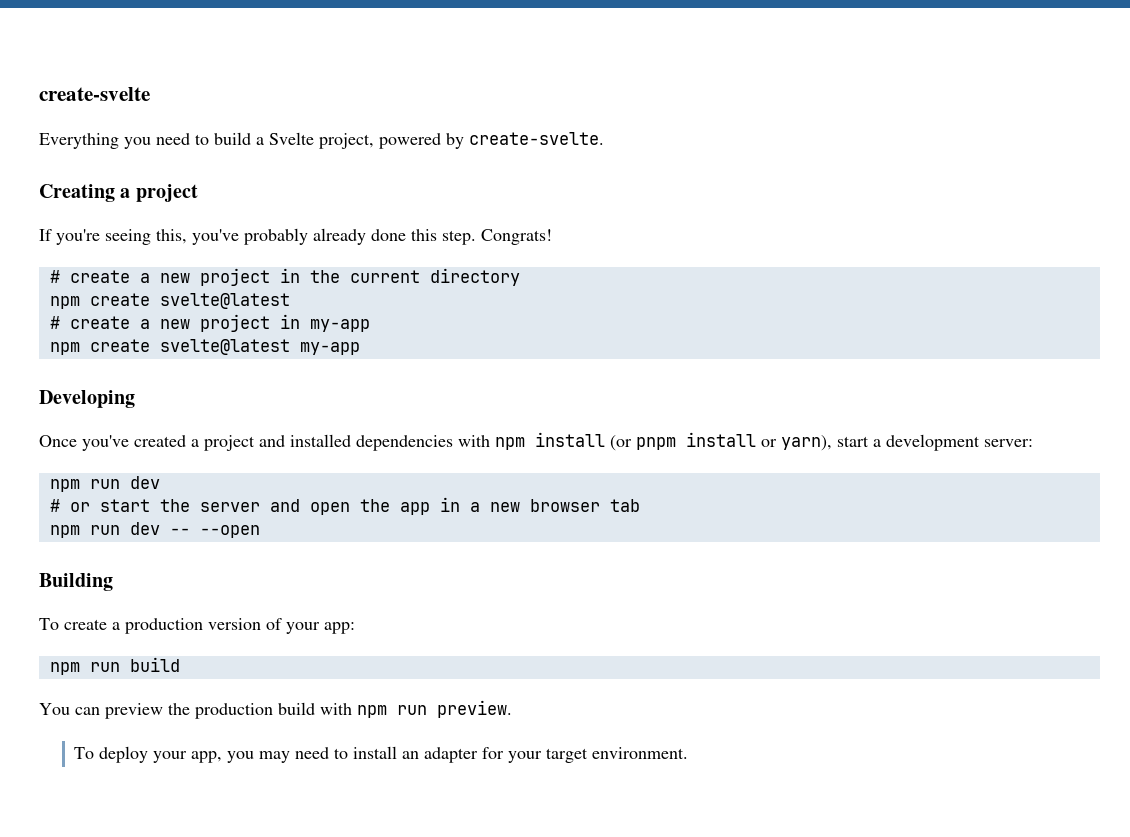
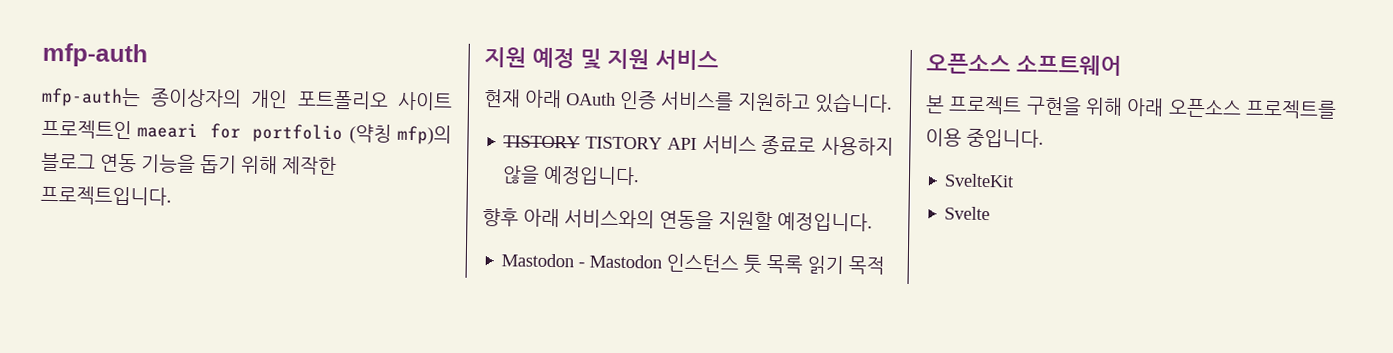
[39,87,150,101] [39,132,604,149] [39,184,198,202] [39,228,552,245] [49,268,520,286] [49,293,290,309] [49,314,370,332] [49,339,360,355] [39,390,135,408] [39,432,1033,451] [49,476,160,492] [49,497,640,515] [49,522,260,538] [39,573,113,591] [39,618,355,634] [49,657,180,675] [39,700,512,719] [74,746,689,763] create-svelte // Everything you need to build a Svelte project, powered by create-svelte. // Creating a project // If you're seeing this, you've probably already done this step. Congrats! // # create a new project in the current directory // npm create svelte@latest // # create a new project in my-app // npm create svelte@latest my-app // Developing // Once you've created a project and installed dependencies with npm install (or pnpm install or yarn), start a development server: // npm run dev // # or start the server and open the app in a new browser tab // npm run dev -- --open // Building // To create a production version of your app: // npm run build // You can preview the production build with npm run preview. // To deploy your app, you may need to install an adapter for your target environment. -> [42,42,148,68] [41,86,453,111] [41,119,452,145] [41,152,337,175] [40,185,172,206] [484,47,719,71] [483,89,893,114] [503,135,894,156] [502,165,641,186] [482,208,873,232] [501,253,886,275] [926,53,1122,76] [925,95,1337,119] [925,128,1044,148] [944,173,1016,188] [944,206,991,221] mfp-auth // mfp-auth는 종이상자의 개인 포트폴리오 사이트 프로젝트인 maeari for portfolio (약칭 mfp)의 블로그 연동 기능을 돕기 위해 제작한 프로젝트입니다. // 지원 예정 및 지원 서비스 // 현재 아래 OAuth 인증 서비스를 지원하고 있습니다. // TISTORY TISTORY API 서비스 종료로 사용하지 않을 예정입니다. // 향후 아래 서비스와의 연동을 지원할 예정입니다. // Mastodon - Mastodon 인스턴스 툿 목록 읽기 목적 // 오픈소스 소프트웨어 // 본 프로젝트 구현을 위해 아래 오픈소스 프로젝트를 이용 중입니다. // SvelteKit // Svelte

